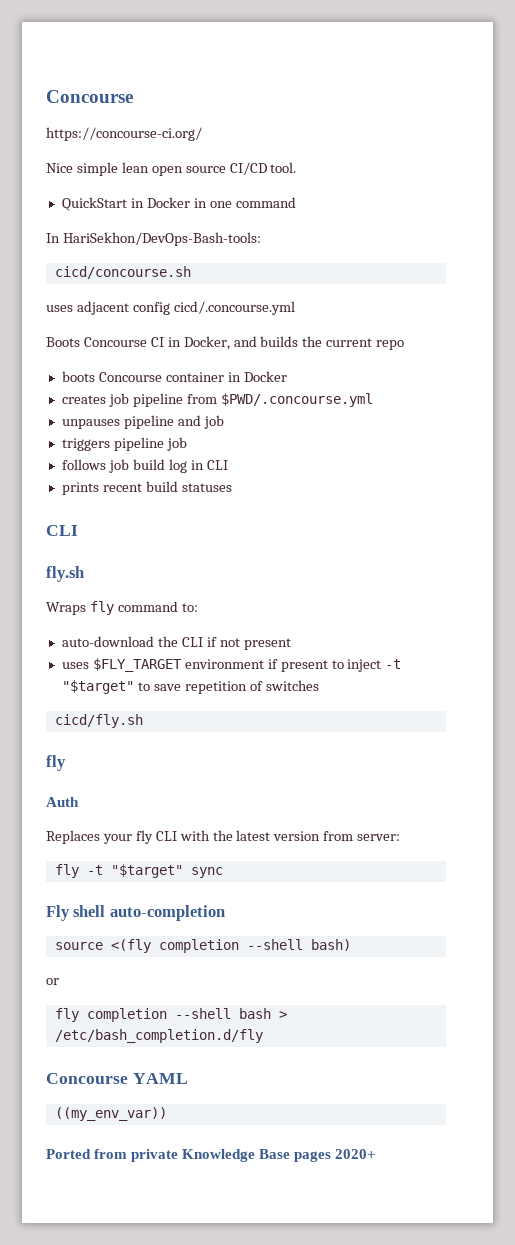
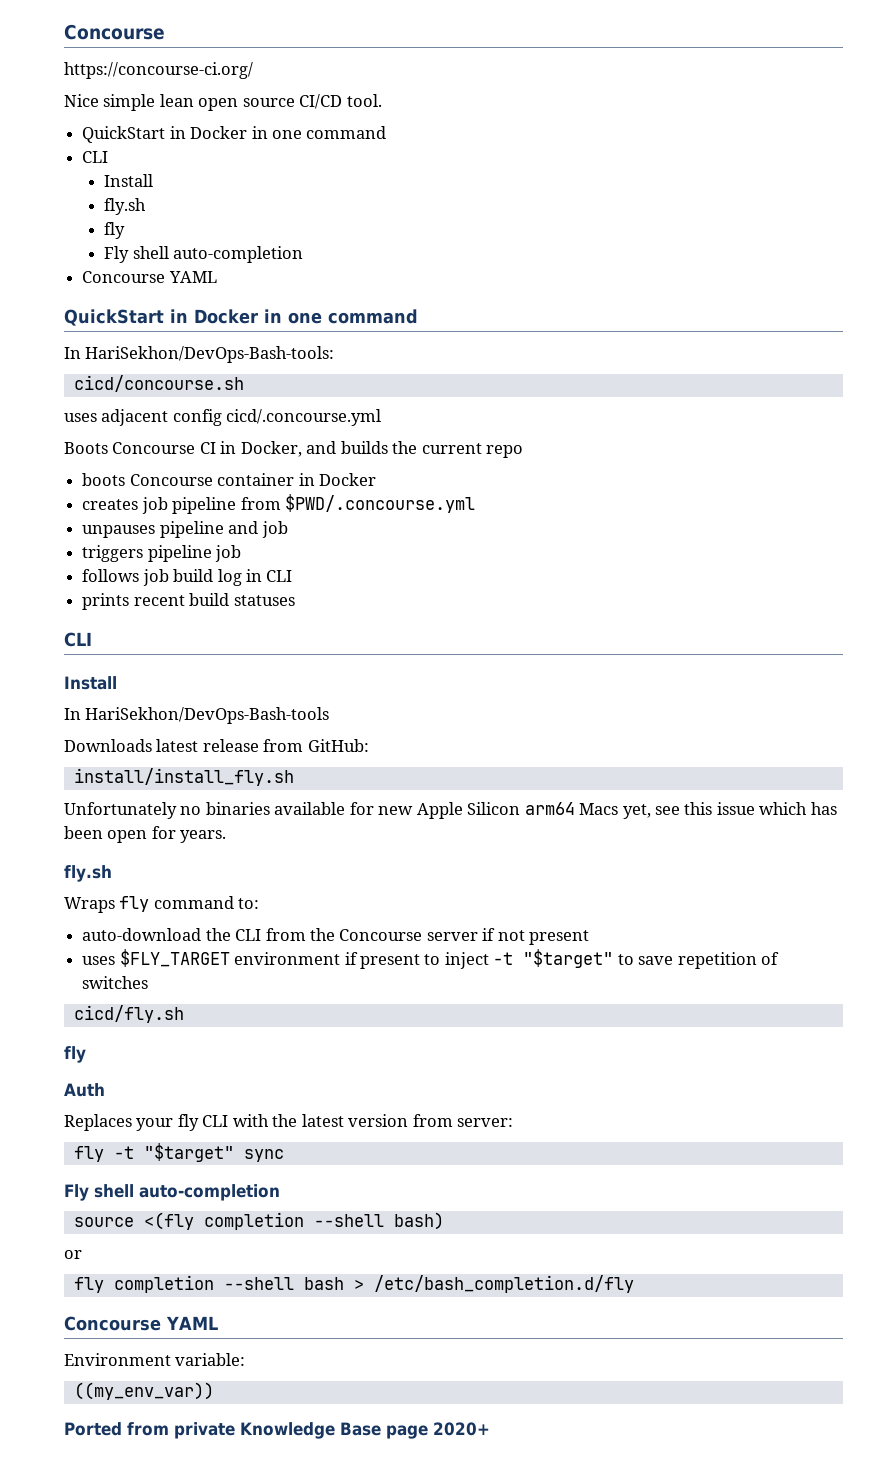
(296, 202) none -> [82,151,109,163] [104,174,154,187] [104,198,147,215] [104,222,126,239] [104,246,304,263] [82,271,217,283] [64,309,418,326] // CLI // Install // fly.sh // fly // Fly shell auto-completion // Concourse YAML // QuickStart in Docker in one command
(78, 530) none -> [64,676,117,690] [64,707,330,724] [64,739,369,752] [73,768,294,786] [64,802,837,819] [64,826,227,843] // Install // In HariSekhon/DevOps-Bash-tools // Downloads latest release from GitHub: // install/install_fly.sh // Unfortunately no binaries available for new Apple Silicon arm64 Macs yet, see this issue which has been open for years.
(203, 642) none -> [265,928,478,941] from the Concourse server
(188, 1078) none -> [64,1353,246,1366] // Environment variable:
[294,1151,332,1162] pages -> [386,1425,428,1439] page

